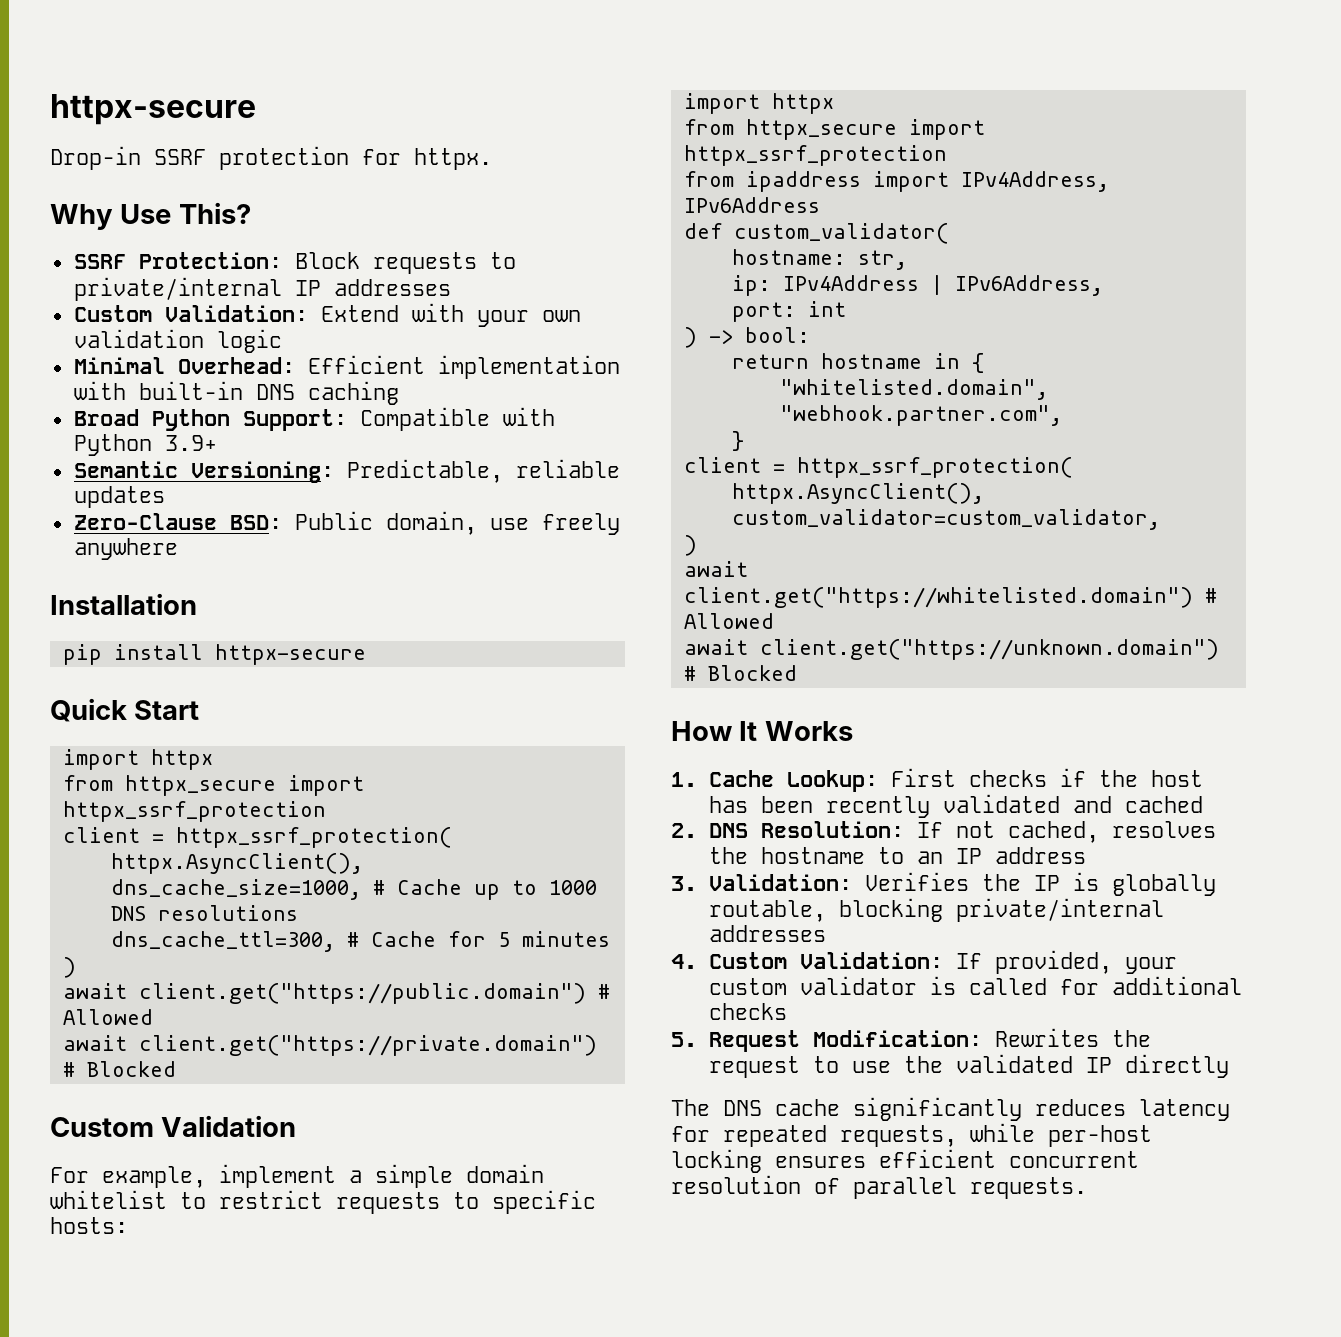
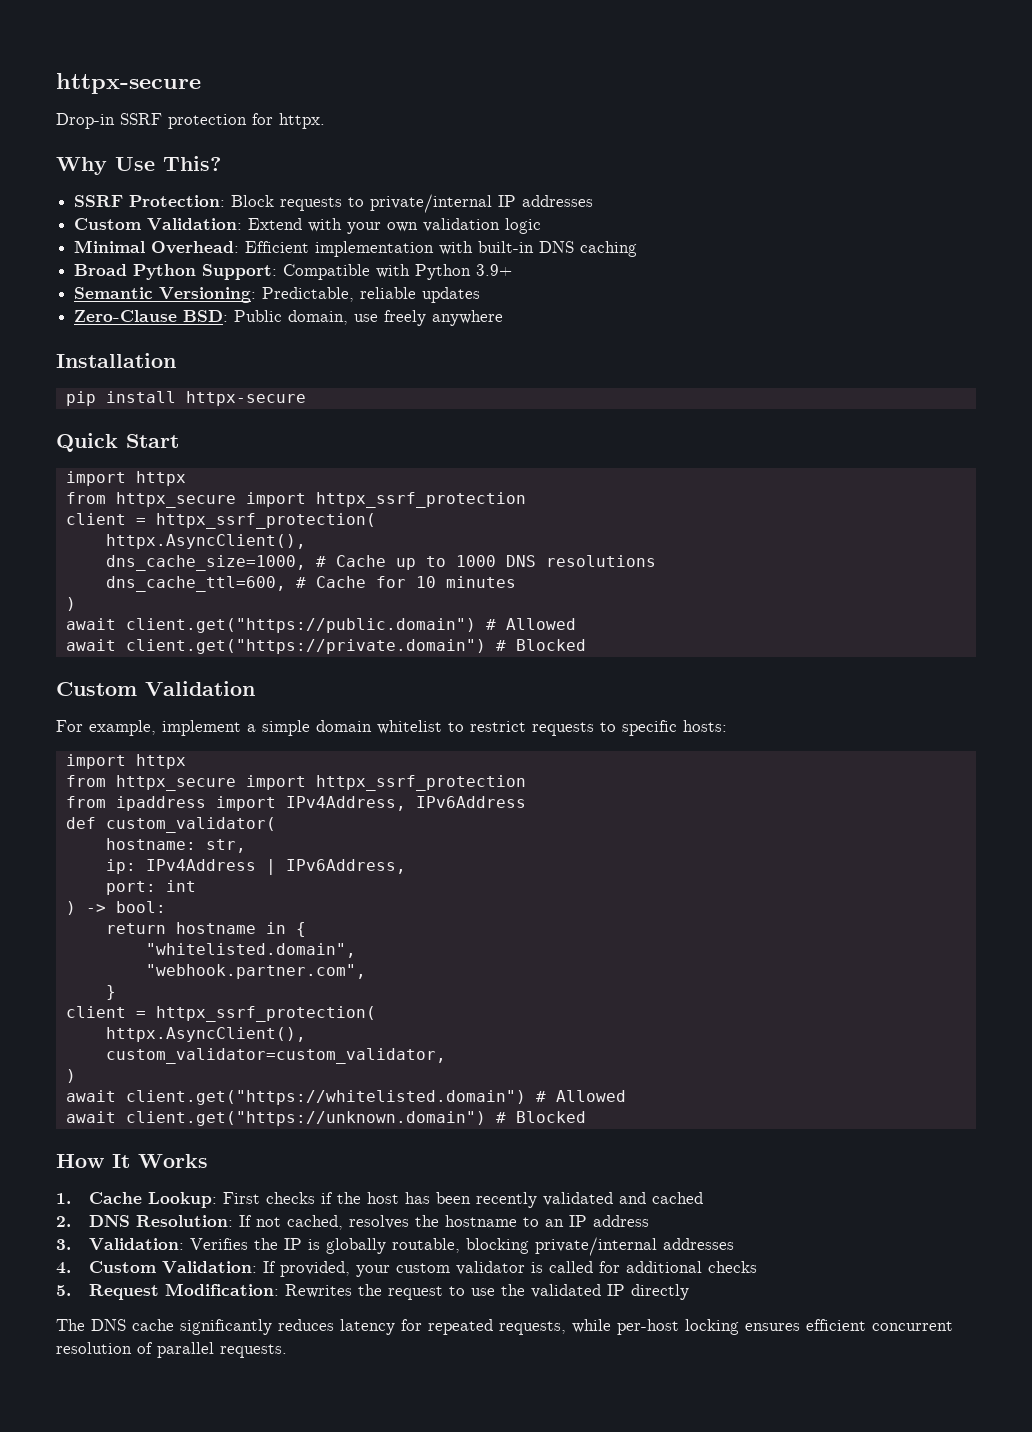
[110,931,335,952] dns_cache_ttl=300, -> [105,576,286,592] dns_cache_ttl=600,
[497,932,510,947] 5 -> [415,576,436,588] 10

